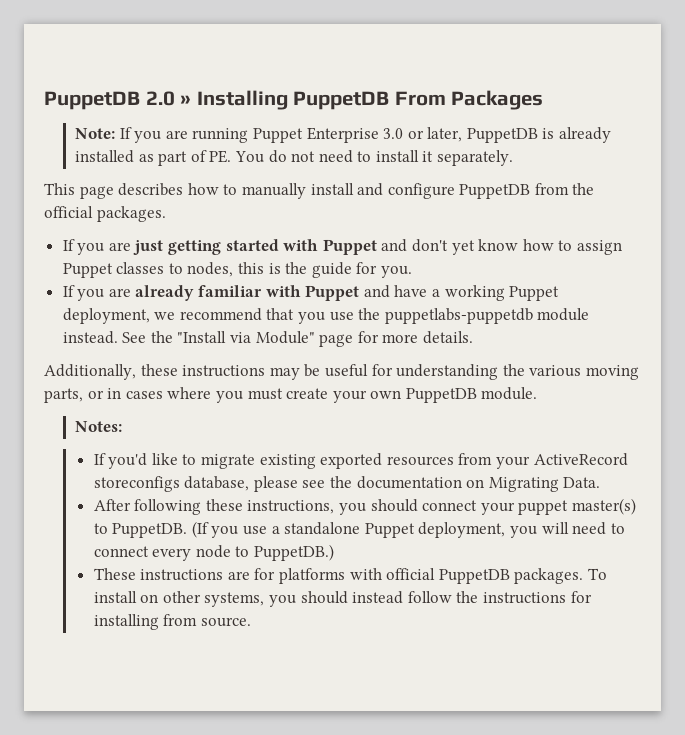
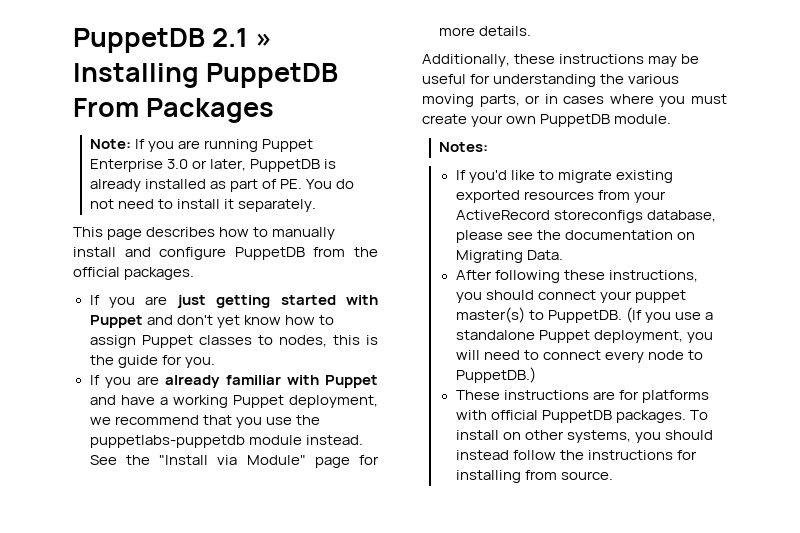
[44,91,175,110] PuppetDB 2.0 -> [73,28,249,53] PuppetDB 2.1

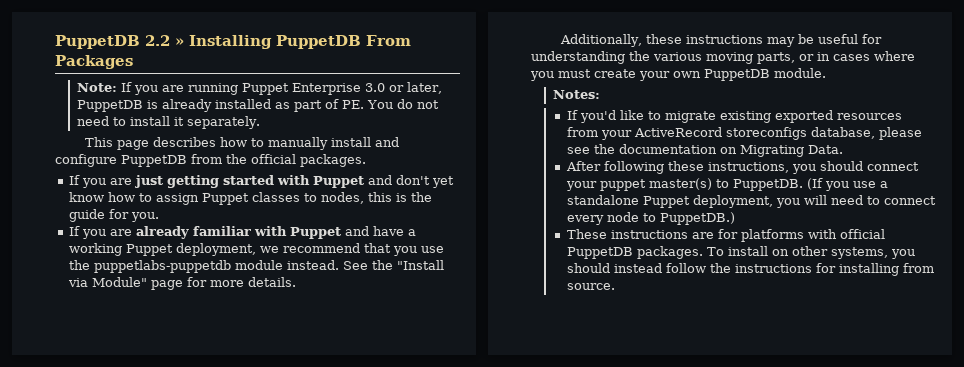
[73,28,249,53] PuppetDB 2.1 -> [55,35,170,49] PuppetDB 2.2

